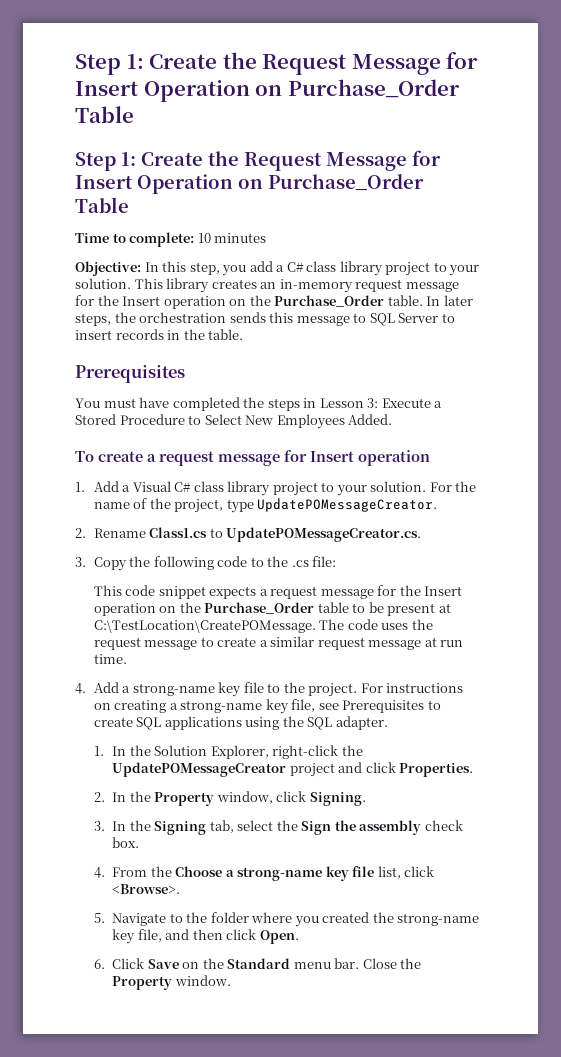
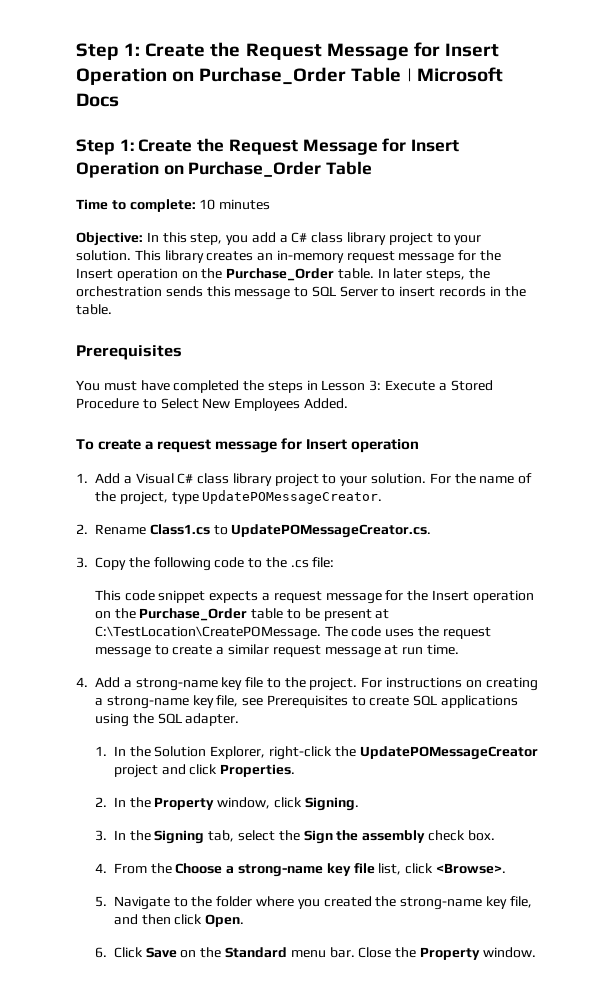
(134, 114) none -> [406,67,503,82] [76,93,119,107] | Microsoft Docs

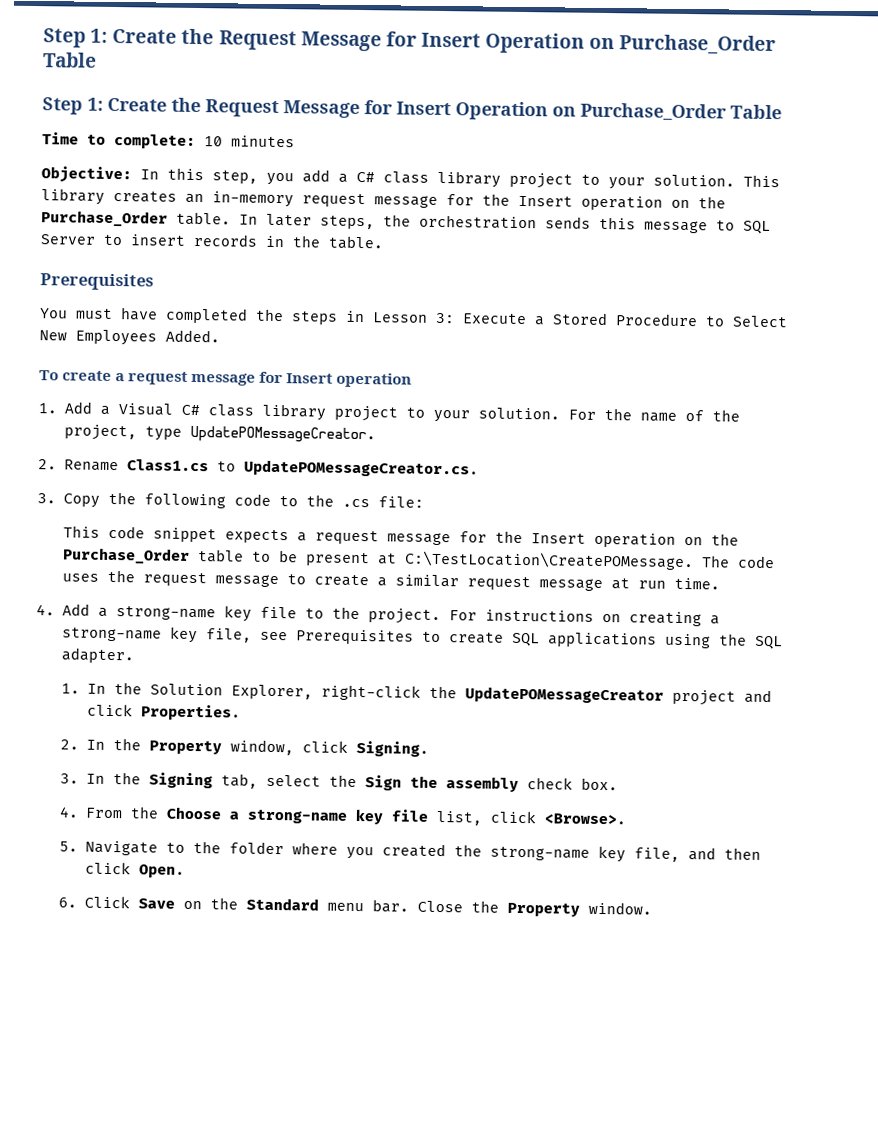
[406,67,503,82] [76,93,119,107] | Microsoft Docs -> (97, 60) none

